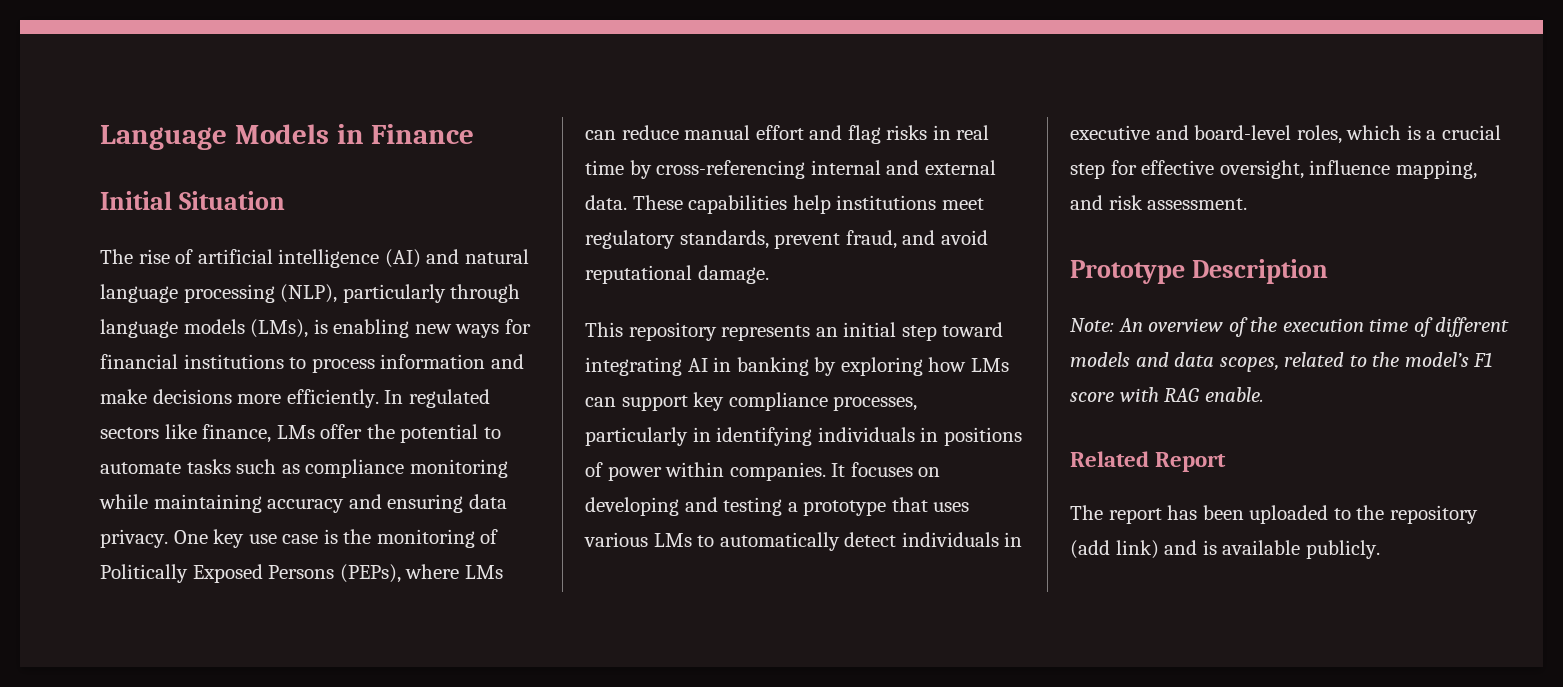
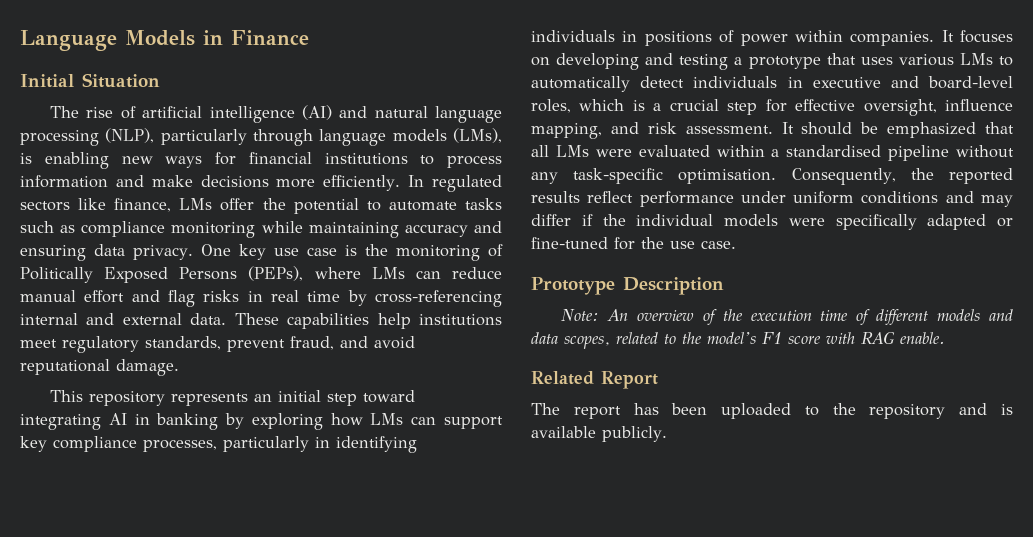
(1248, 204) none -> [781,122,1014,138] [531,145,1014,161] [531,168,1013,185] [531,191,1013,207] [531,214,1013,230] [531,237,736,250] It should be emphasized that all LMs were evaluated within a standardised pipeline without any task-specific optimisation. Consequently, the reported results reflect performance under uniform conditions and may differ if the individual models were specifically adapted or fine-tuned for the use case.
[1070,540,1159,559] (add link) -> (946, 411) none

